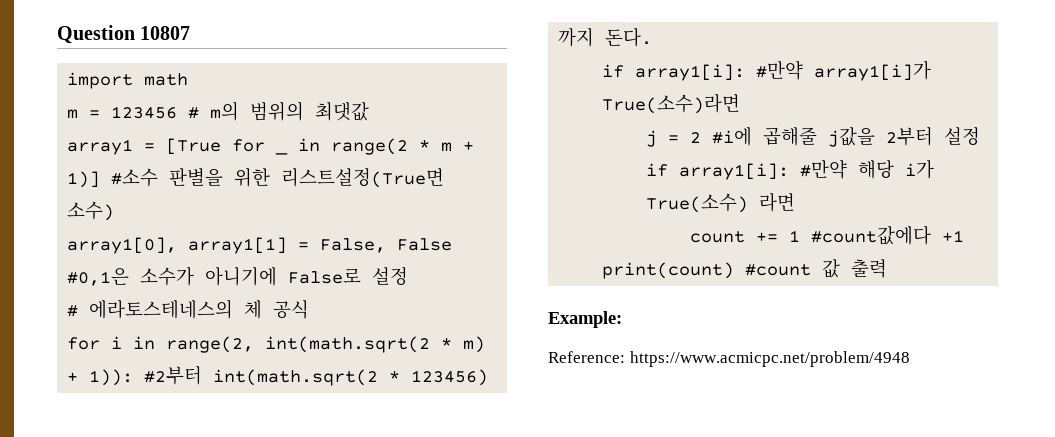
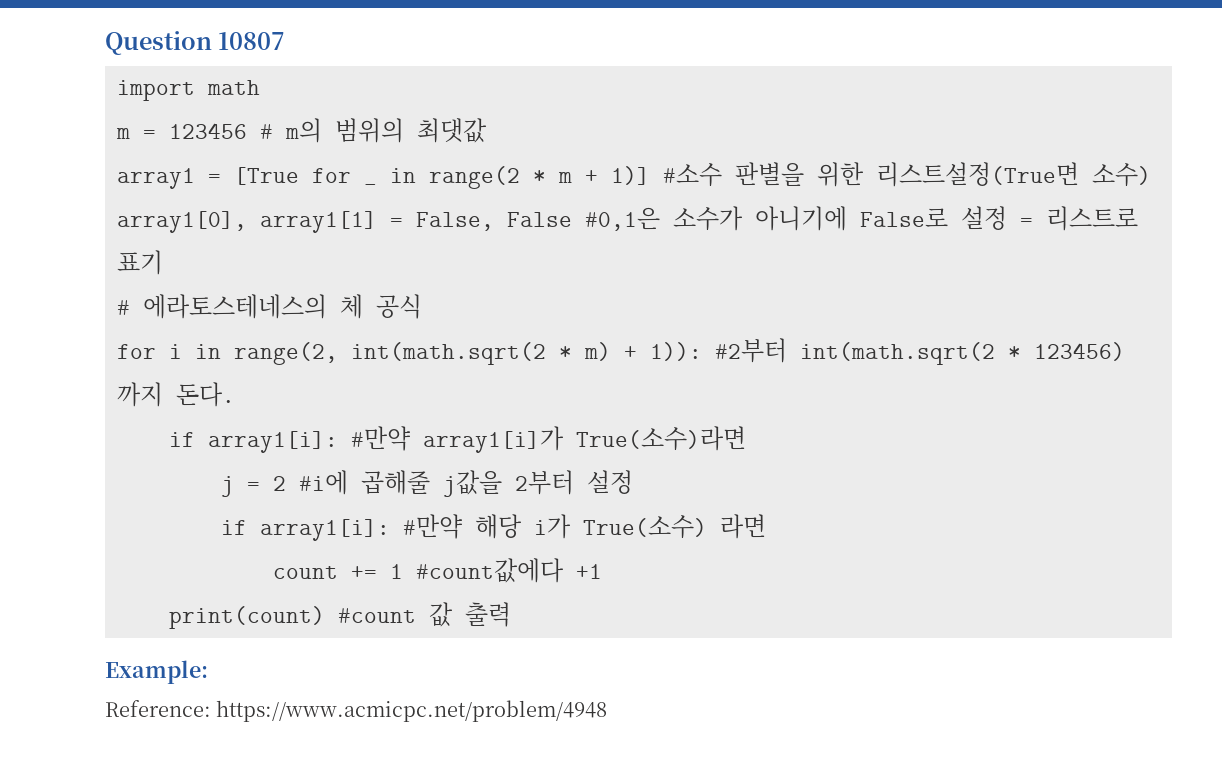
(409, 276) none -> [1020,206,1138,231] [117,250,163,275] = 리스트로 표기

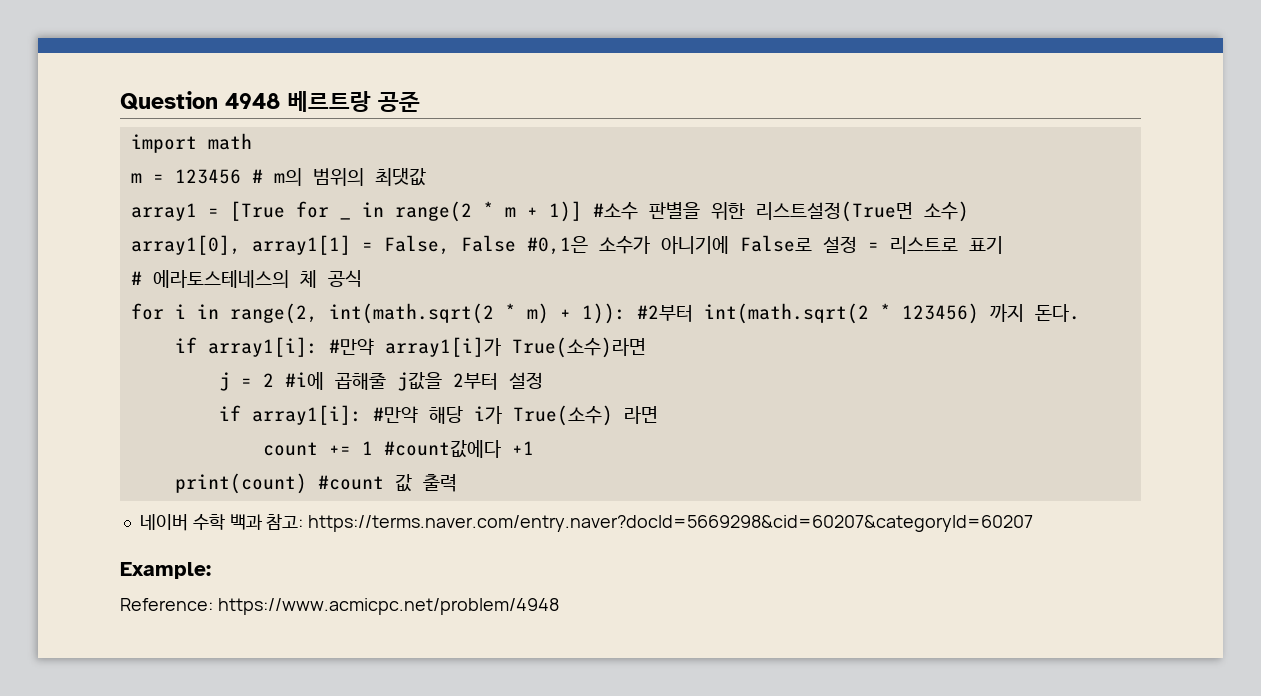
[218,32,286,50] 10807 -> [225,91,420,112] 4948 베르트랑 공준
(511, 614) none -> [139,514,1034,532] // 네이버 수학 백과 참고: https://terms.naver.com/entry.naver?docId=5669298&cid=60207&categoryId=60207

